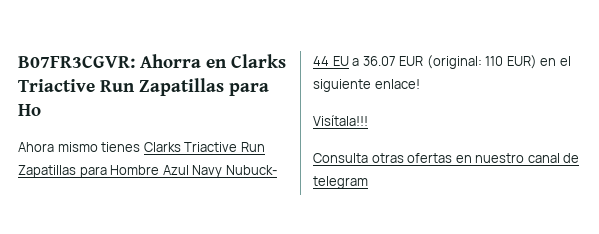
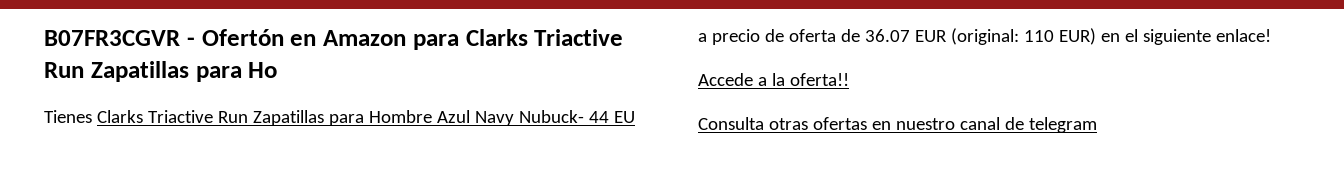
[18,54,227,68] B07FR3CGVR: Ahorra en -> [44,29,459,50] B07FR3CGVR - Ofertón en Amazon para
[18,142,141,152] Ahora mismo tienes -> [44,110,92,123] Tienes
(360, 62) none -> [711,29,860,45] precio de oferta de
[313,115,368,126] Visítala!!! -> [698,73,849,86] Accede a la oferta!!

